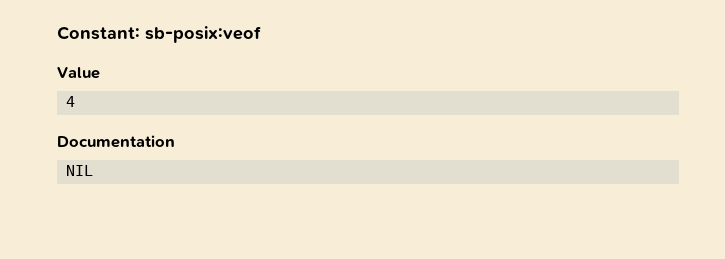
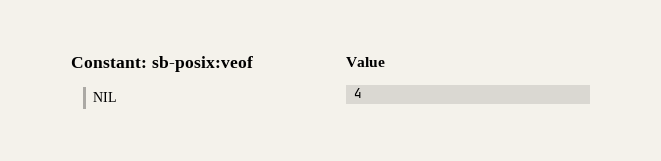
(261, 34) none -> [93,92,118,102] // NIL
[57,135,175,148] [66,165,94,176] // Documentation // NIL -> (363, 93) none

